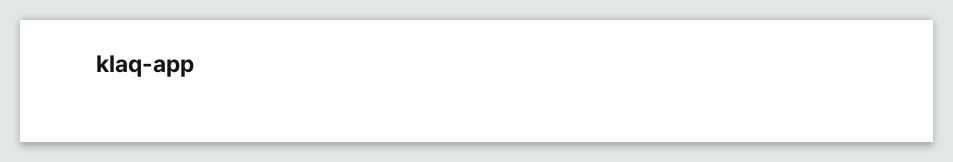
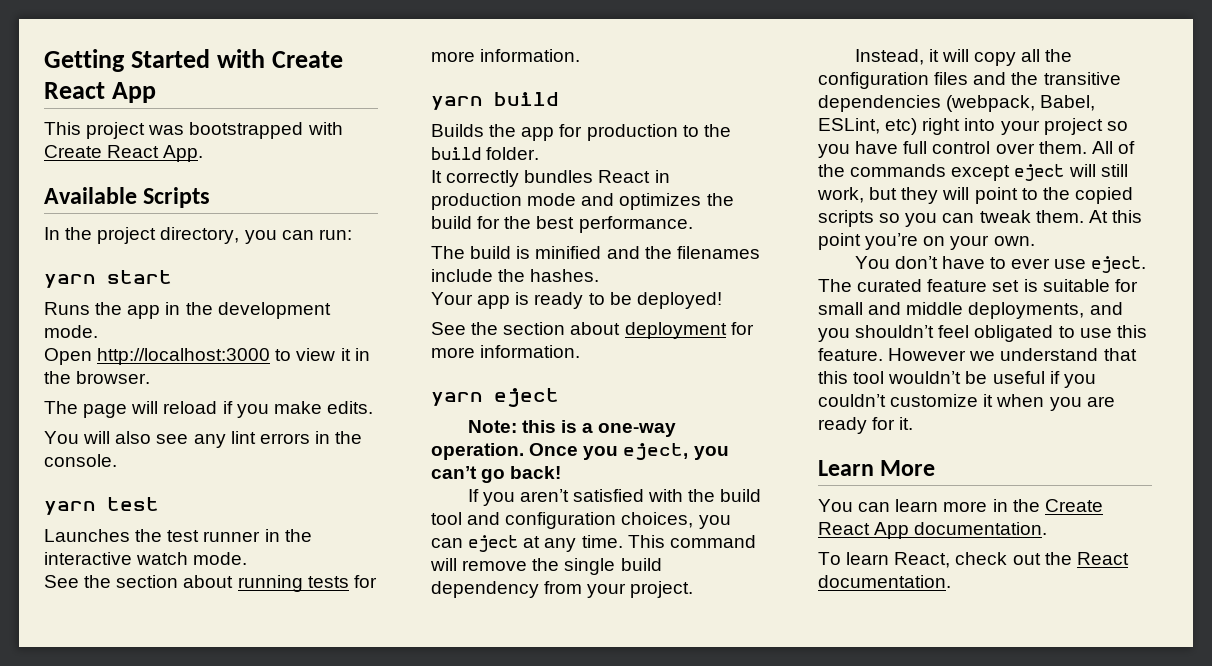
[96,55,194,77] klaq-app -> [44,49,343,72] [44,82,156,103] [44,122,343,139] [44,145,204,162] [44,187,211,208] [44,227,352,244] [44,270,172,288] [44,302,331,319] [44,325,98,338] [44,348,370,365] [44,371,151,384] [44,401,373,418] [44,431,363,448] [44,454,117,467] [44,497,159,515] [44,529,312,542] [44,552,248,565] [44,575,377,592] [431,49,581,62] [431,92,559,110] [431,124,731,141] [431,147,540,160] [431,170,670,187] [431,193,734,210] [431,216,693,233] [431,246,760,259] [431,269,600,282] [431,292,722,309] [431,322,754,339] [431,345,581,358] [431,388,559,407] [467,420,677,437] [431,443,729,461] [431,466,562,483] [467,489,762,506] [431,512,731,529] [431,535,756,552] [430,558,662,575] [431,581,694,598] [854,49,1073,66] [818,72,1121,89] [818,95,1096,112] [818,118,1128,135] [818,141,1135,158] [818,164,1128,181] [817,187,1133,204] [818,210,1142,227] [818,233,1035,250] [854,256,1147,273] [818,279,1138,292] [818,302,1123,319] [818,325,1147,342] [818,348,1137,361] [818,371,1096,388] [818,394,1115,411] [818,417,914,434] [818,460,936,476] [818,499,1103,512] [818,522,1048,539] [818,552,1129,568] [818,575,951,588] Getting Started with Create React App // This project was bootstrapped with Create React App. // Available Scripts // In the project directory, you can run: // yarn start // Runs the app in the development mode. // Open http://localhost:3000 to view it in the browser. // The page will reload if you make edits. // You will also see any lint errors in the console. // yarn test // Launches the test runner in the interactive watch mode. // See the section about running tests for more information. // yarn build // Builds the app for production to the build folder. // It correctly bundles React in production mode and optimizes the build for the best performance. // The build is minified and the filenames include the hashes. // Your app is ready to be deployed! // See the section about deployment for more information. // yarn eject // Note: this is a one-way operation. Once you eject, you can’t go back! // If you aren’t satisfied with the build tool and configuration choices, you can eject at any time. This command will remove the single build dependency from your project. // Instead, it will copy all the configuration files and the transitive dependencies (webpack, Babel, ESLint, etc) right into your project so you have full control over them. All of the commands except eject will still work, but they will point to the copied scripts so you can tweak them. At this point you’re on your own. // You don’t have to ever use eject. The curated feature set is suitable for small and middle deployments, and you shouldn’t feel obligated to use this feature. However we understand that this tool wouldn’t be useful if you couldn’t customize it when you are ready for it. // Learn More // You can learn more in the Create React App documentation. // To learn React, check out the React documentation.

